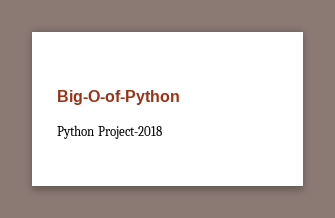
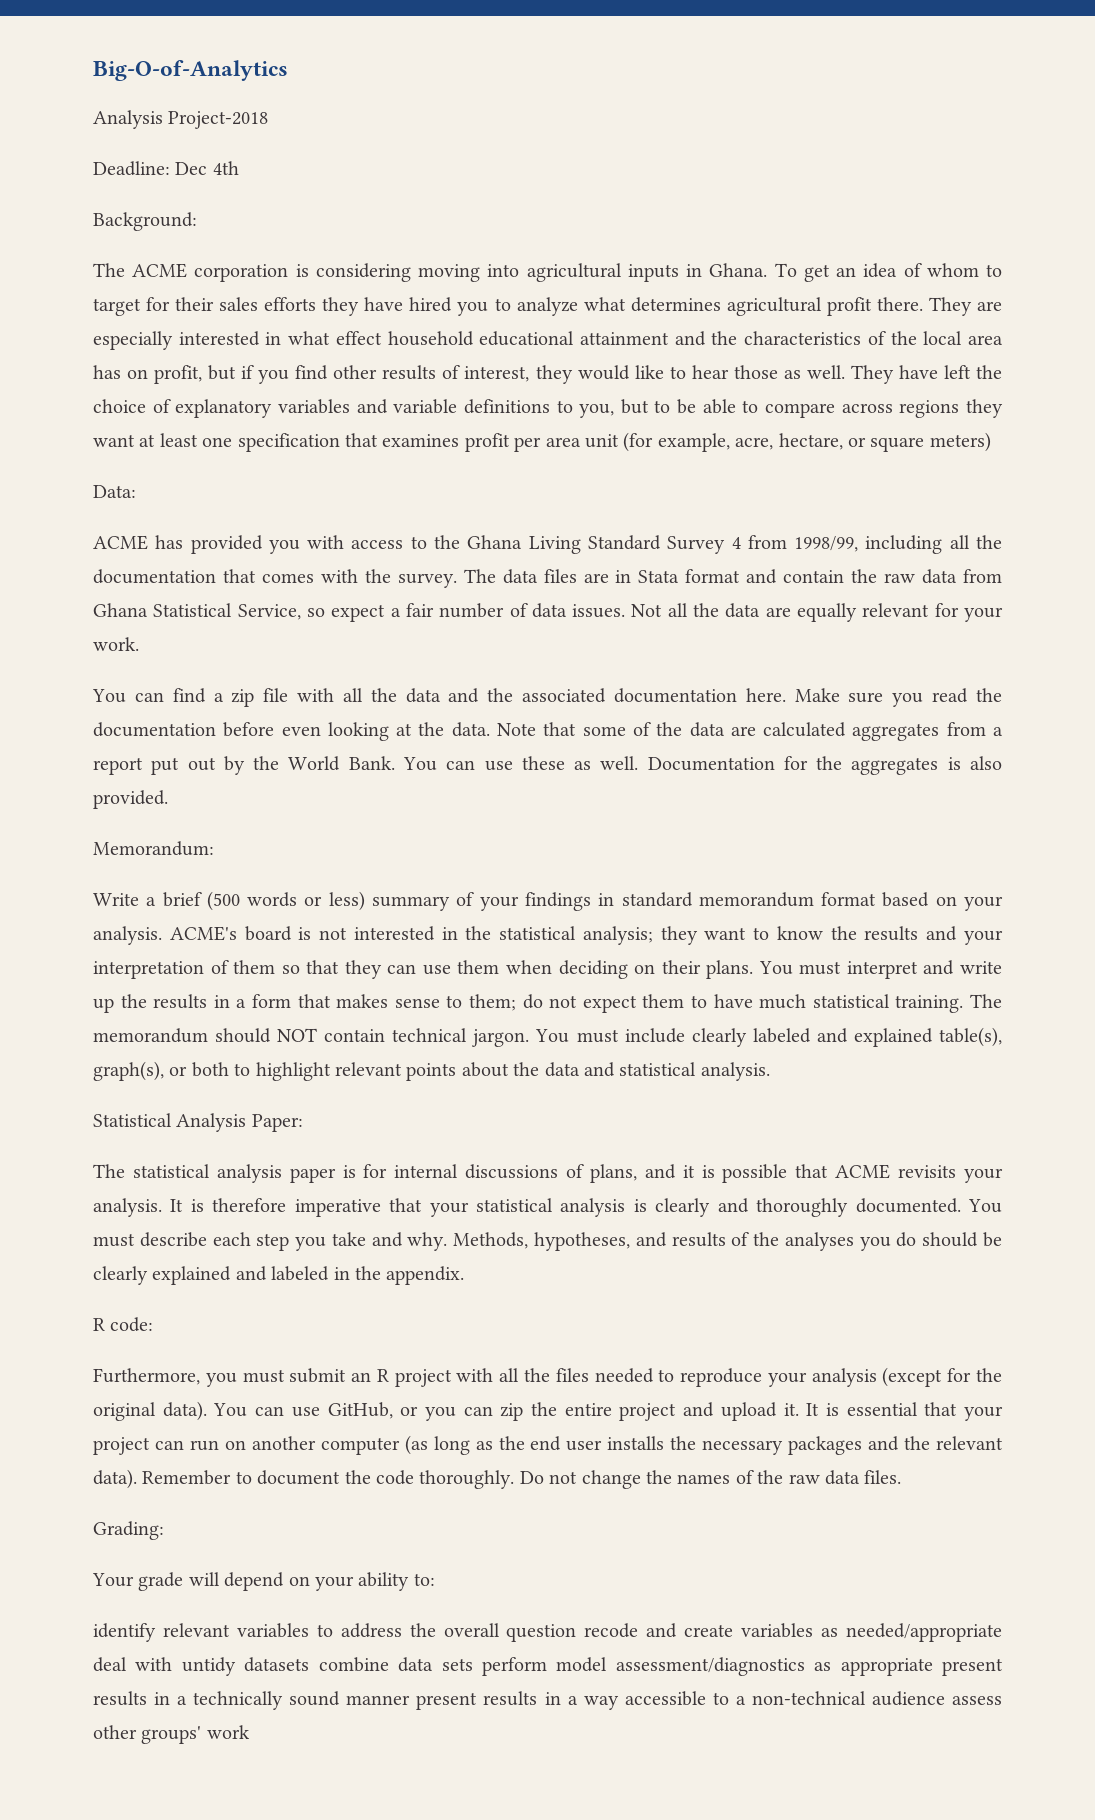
[57,90,180,105] [57,125,94,139] Big-O-of-Python // Python -> [93,60,288,81] [93,110,163,129] Big-O-of-Analytics // Analysis
(162, 132) none -> [93,161,239,176] [93,212,197,231] [93,263,1003,282] [93,297,1002,316] [93,331,1003,350] [93,365,1002,384] [93,399,1003,418] [93,432,991,452] [93,485,136,498] [93,535,1002,554] [93,569,1003,588] [93,603,1003,622] [93,637,139,651] [92,688,1003,707] [93,722,1003,741] [93,756,1003,775] [93,790,168,809] [93,841,214,856] [93,891,1003,911] [93,926,1003,945] [93,960,1002,979] [93,994,1003,1013] [93,1027,1003,1047] [93,1061,770,1081] [93,1113,303,1132] [93,1164,1003,1183] [93,1198,1003,1217] [93,1232,1003,1251] [93,1266,465,1285] [93,1317,154,1332] [93,1367,1003,1387] [93,1401,1004,1421] [93,1435,1004,1455] [93,1469,902,1489] [93,1521,164,1540] [92,1572,435,1591] [93,1623,1002,1642] [93,1657,1003,1676] [93,1691,1002,1710] [93,1725,250,1744] // Deadline: Dec 4th // Background: // The ACME corporation is considering moving into agricultural inputs in Ghana. To get an idea of whom to target for their sales efforts they have hired you to analyze what determines agricultural profit there. They are especially interested in what effect household educational attainment and the characteristics of the local area has on profit, but if you find other results of interest, they would like to hear those as well. They have left the choice of explanatory variables and variable definitions to you, but to be able to compare across regions they want at least one specification that examines profit per area unit (for example, acre, hectare, or square meters) // Data: // ACME has provided you with access to the Ghana Living Standard Survey 4 from 1998/99, including all the documentation that comes with the survey. The data files are in Stata format and contain the raw data from Ghana Statistical Service, so expect a fair number of data issues. Not all the data are equally relevant for your work. // You can find a zip file with all the data and the associated documentation here. Make sure you read the documentation before even looking at the data. Note that some of the data are calculated aggregates from a report put out by the World Bank. You can use these as well. Documentation for the aggregates is also provided. // Memorandum: // Write a brief (500 words or less) summary of your findings in standard memorandum format based on your analysis. ACME's board is not interested in the statistical analysis; they want to know the results and your interpretation of them so that they can use them when deciding on their plans. You must interpret and write up the results in a form that makes sense to them; do not expect them to have much statistical training. The memorandum should NOT contain technical jargon. You must include clearly labeled and explained table(s), graph(s), or both to highlight relevant points about the data and statistical analysis. // Statistical Analysis Paper: // The statistical analysis paper is for internal discussions of plans, and it is possible that ACME revisits your analysis. It is therefore imperative that your statistical analysis is clearly and thoroughly documented. You must describe each step you take and why. Methods, hypotheses, and results of the analyses you do should be clearly explained and labeled in the appendix. // R code: // Furthermore, you must submit an R project with all the files needed to reproduce your analysis (except for the original data). You can use GitHub, or you can zip the entire project and upload it. It is essential that your project can run on another computer (as long as the end user installs the necessary packages and the relevant data). Remember to document the code thoroughly. Do not change the names of the raw data files. // Grading: // Your grade will depend on your ability to: // identify relevant variables to address the overall question recode and create variables as needed/appropriate deal with untidy datasets combine data sets perform model assessment/diagnostics as appropriate present results in a technically sound manner present results in a way accessible to a non-technical audience assess other groups' work

